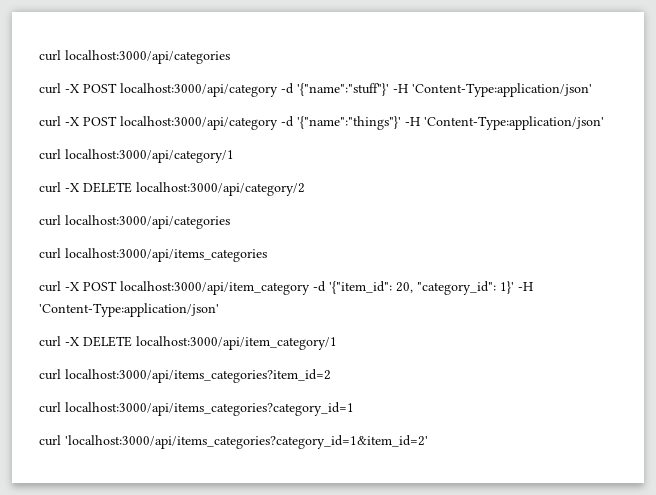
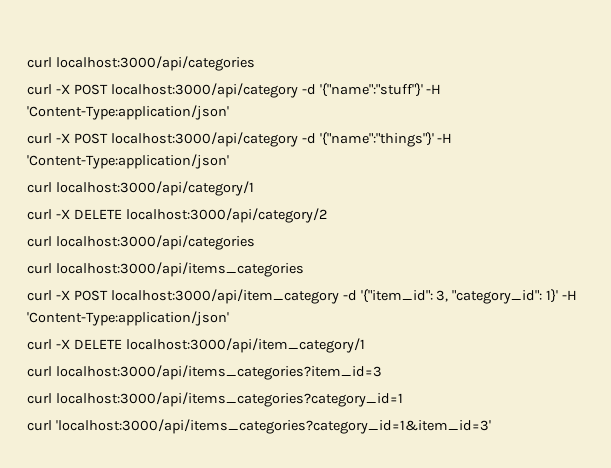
[396,282,413,293] 20, -> [436,290,449,302] 3,
[65,369,331,383] localhost:3000/api/items_categories?item_id=2 -> [55,365,382,380] localhost:3000/api/items_categories?item_id=3
[65,435,428,449] 'localhost:3000/api/items_categories?category_id=1&item_id=2' -> [55,419,491,434] 'localhost:3000/api/items_categories?category_id=1&item_id=3'

